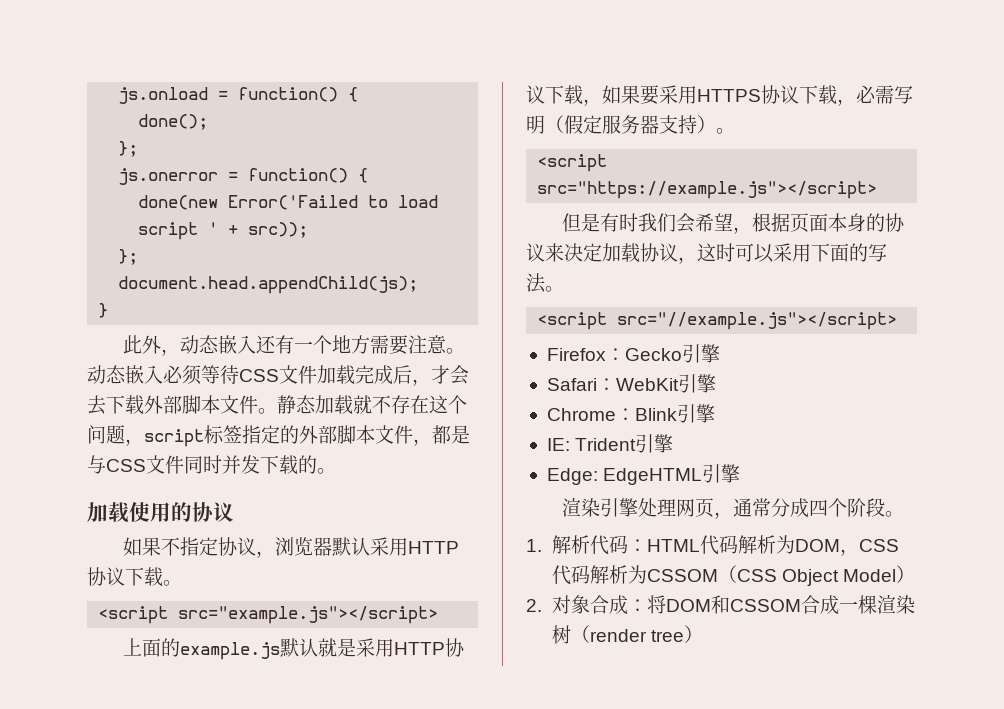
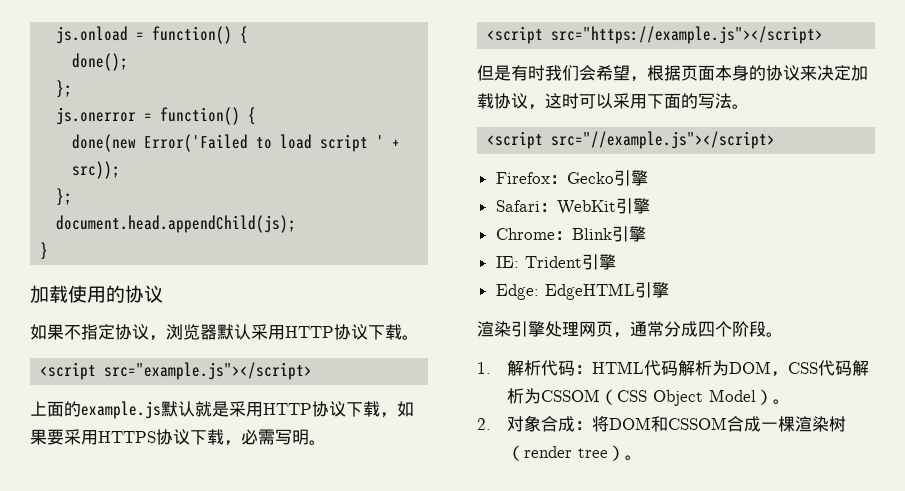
[123,335,466,356] [87,365,469,386] [87,395,467,415] [87,425,470,447] [87,455,336,475] // 此外，动态嵌入还有一个地方需要注意。动态嵌入必须等待CSS文件加载完成后，才会去下载外部脚本文件。静态加载就不存在这个问题，script标签指定的外部脚本文件，都是与CSS文件同时并发下载的。 -> (49, 251) none
[545,115,716,134] （假定服务器支持） -> (309, 437) none
(915, 574) none -> [773,399,791,404] 。
(703, 634) none -> [625,455,643,460] 。

